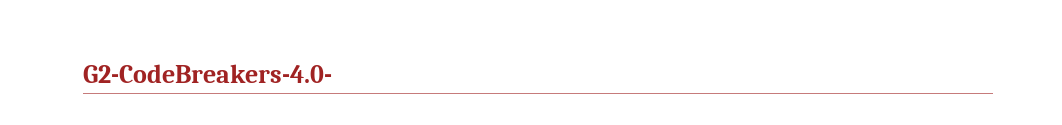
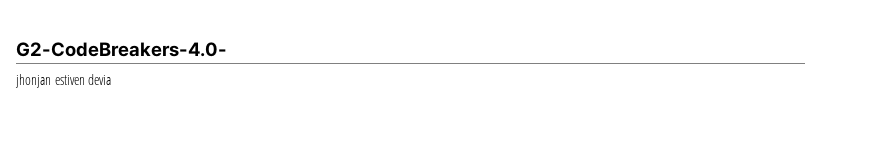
(332, 73) none -> [15,74,112,88] // jhonjan estiven devia

